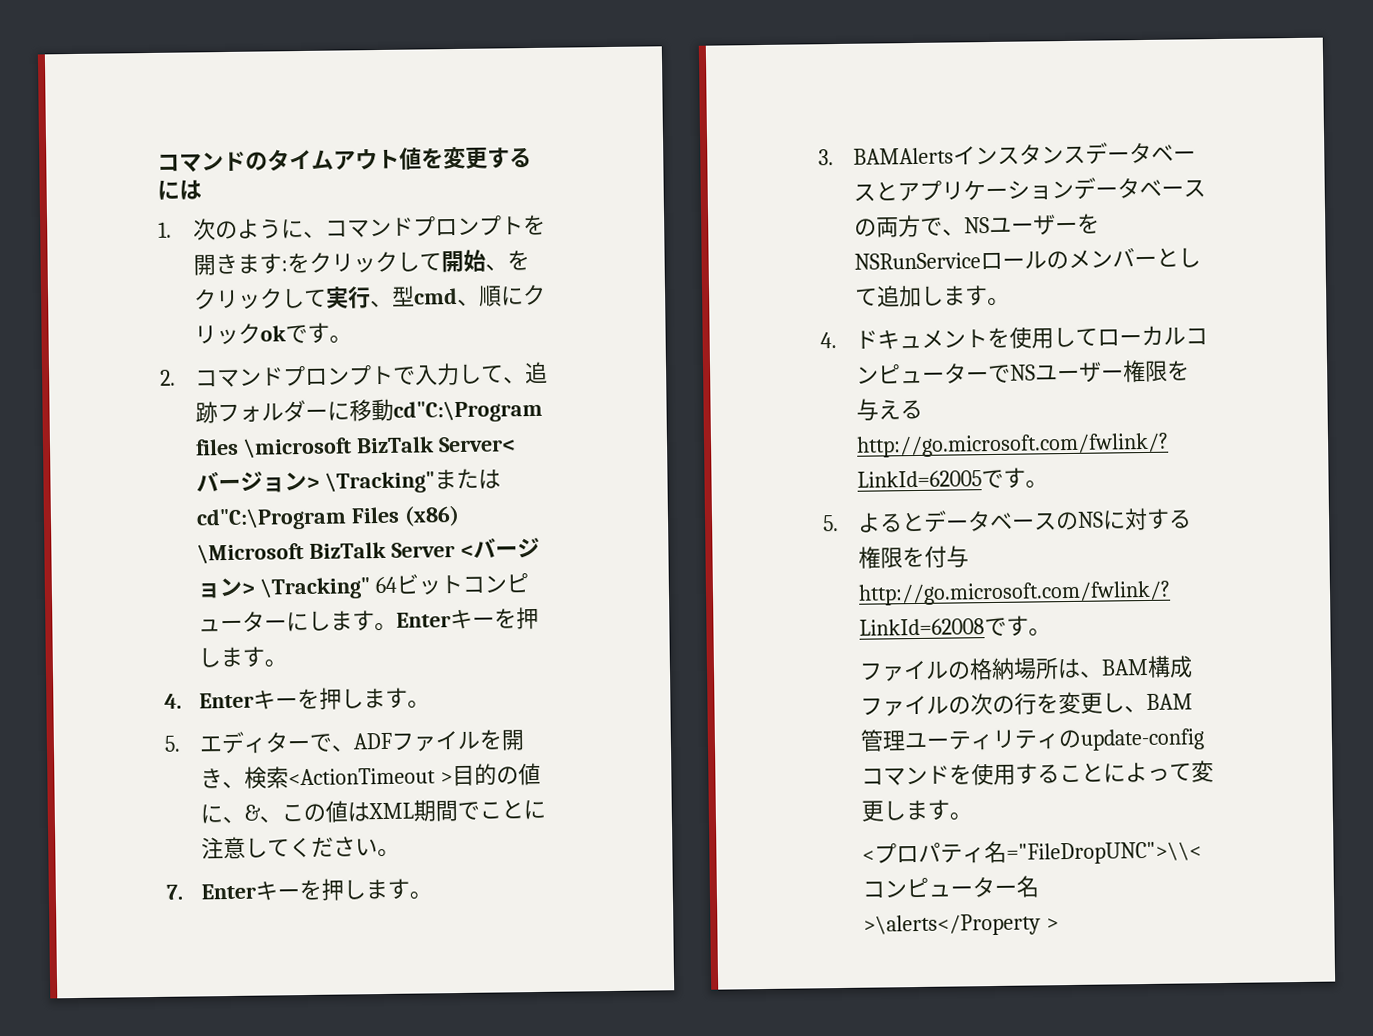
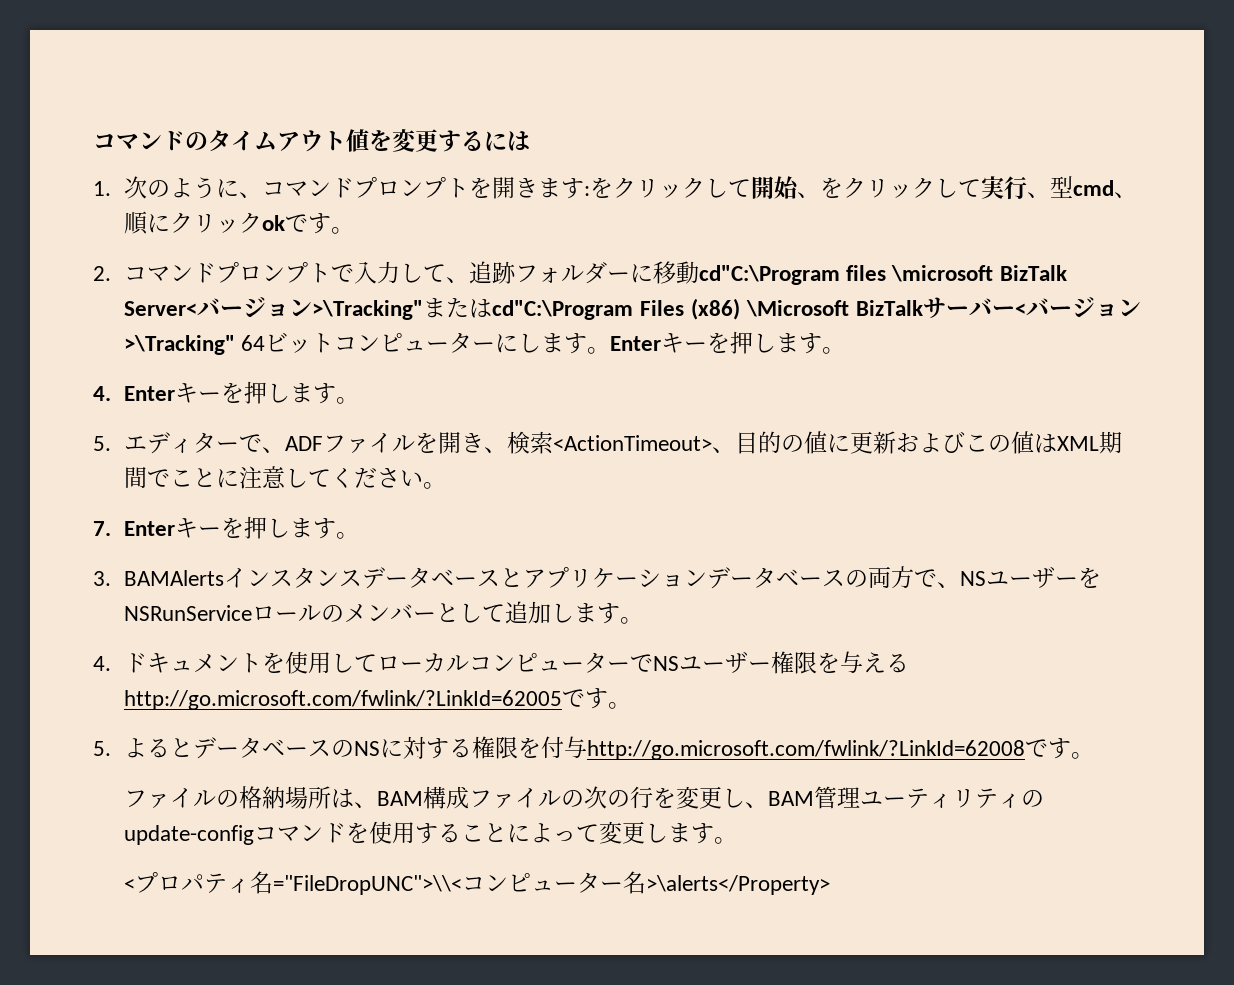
[306,471,436,494] > \Tracking" -> [311,300,423,320] >\Tracking"
[391,542,456,558] Server -> [923,297,1015,319] サーバー
[241,577,372,600] > \Tracking" -> [123,335,235,355] >\Tracking"
[288,767,454,786] <ActionTimeout > -> [552,435,735,453] <ActionTimeout>、
[222,804,283,824] 、&、 -> [849,431,965,454] 更新および
[863,913,1060,937] >\alerts</Property > -> [645,875,830,895] >\alerts</Property>

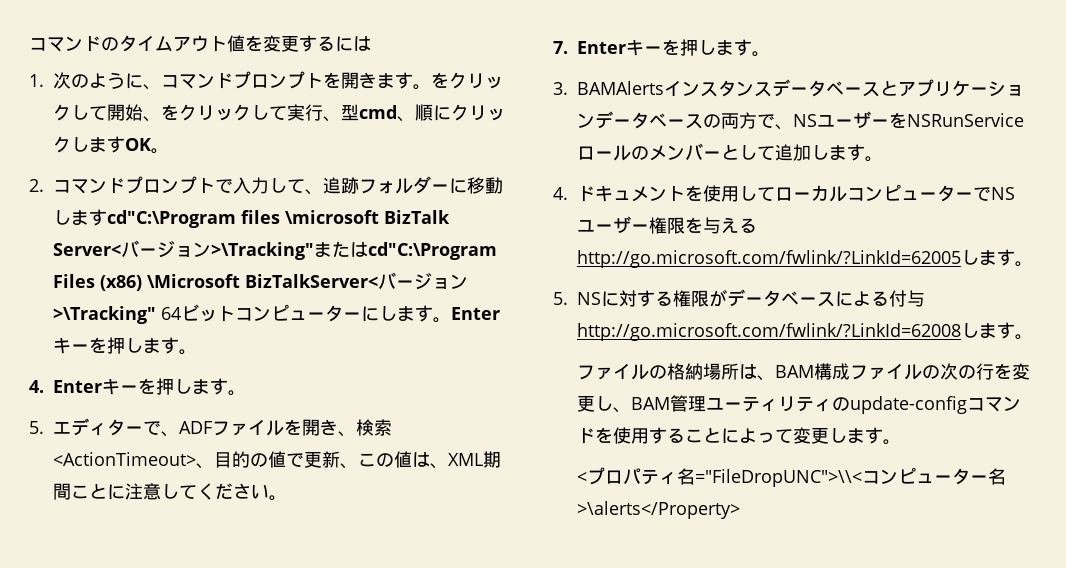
[583,186,590,196] : -> [413,84,431,90] 。
[261,213,331,234] okです -> [71,136,151,153] しますOK
(699, 272) none -> [53,209,107,226] します
[856,297,1026,319] BizTalkサーバー< -> [245,274,378,288] BizTalkServer<
[826,431,965,454] に更新および -> [286,451,358,469] で更新、
(1057, 443) none -> [430,463,448,469] 、
[146,469,170,487] で -> (71, 491) none
[561,688,631,709] [93,736,541,759] です。 // 5.よるとデータベースのNSに対する権限を -> [961,249,1033,267] [553,289,889,307] します。 // 5. NSに対する権限がデータベースによる
[1024,739,1048,757] で -> [961,323,997,338] しま

